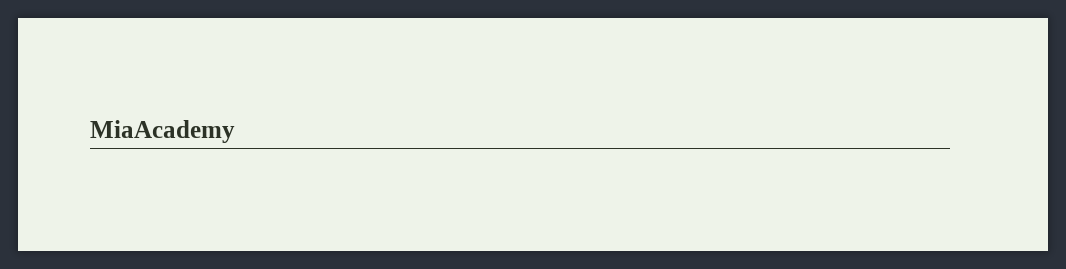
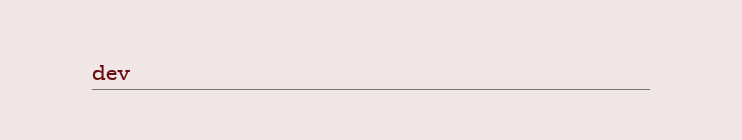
[90,120,235,143] MiaAcademy -> [92,65,130,80] dev

